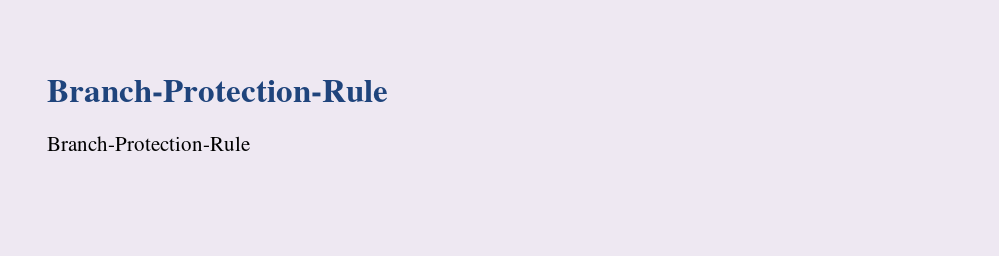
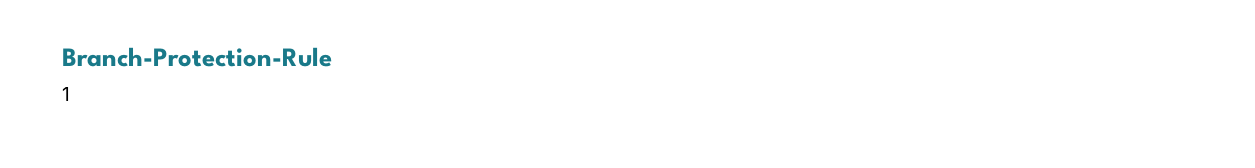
[47,136,250,151] Branch-Protection-Rule -> [62,87,70,101] 1

